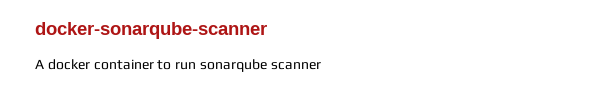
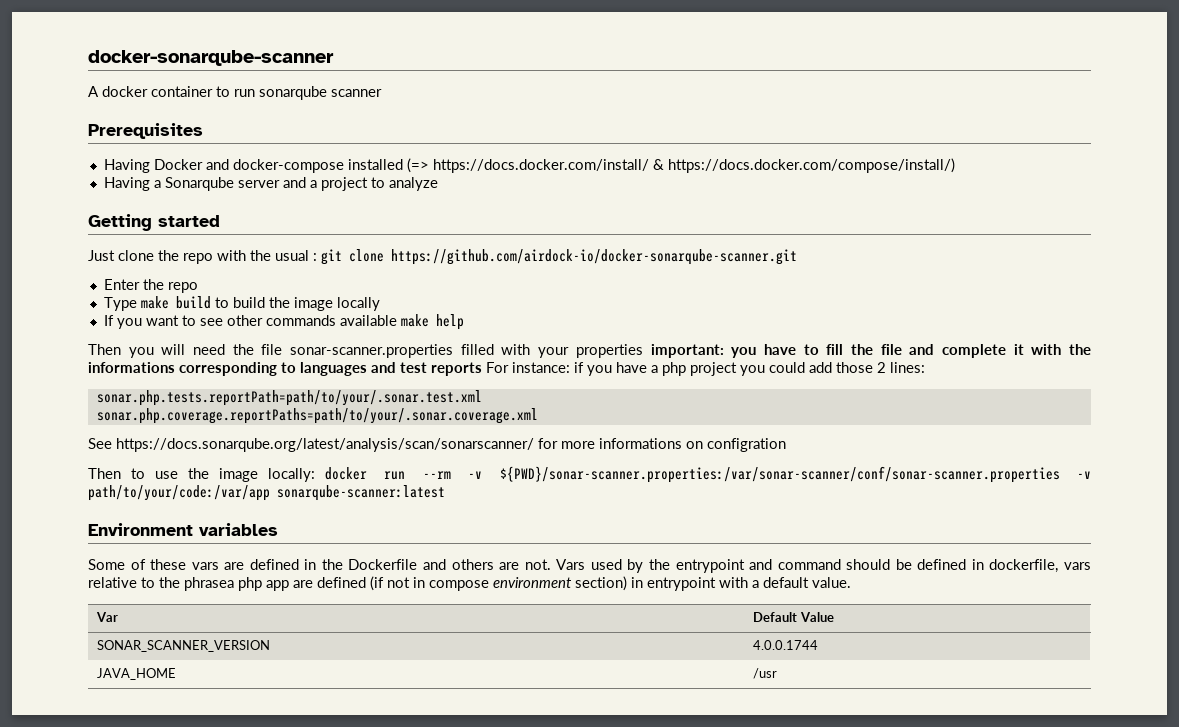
(321, 66) none -> [88,123,203,139] [103,158,955,173] [103,177,438,191] [88,214,220,231] [88,249,797,265] [103,279,198,293] [103,296,380,311] [103,314,464,330] [88,344,1091,358] [88,362,925,376] [96,390,482,406] [96,408,538,424] [88,438,786,452] [88,466,1091,483] [88,485,445,501] [88,523,278,536] [88,559,1091,573] [88,576,851,591] [96,612,119,622] [753,612,834,622] [97,640,271,652] [753,640,819,650] [97,668,177,680] [753,668,778,679] // Prerequisites // Having Docker and docker-compose installed (=> https://docs.docker.com/install/ & https://docs.docker.com/compose/install/) // Having a Sonarqube server and a project to analyze // Getting started // Just clone the repo with the usual : git clone https://github.com/airdock-io/docker-sonarqube-scanner.git // Enter the repo // Type make build to build the image locally // If you want to see other commands available make help // Then you will need the file sonar-scanner.properties filled with your properties important: you have to fill the file and complete it with the informations corresponding to languages and test reports For instance: if you have a php project you could add those 2 lines: // sonar.php.tests.reportPath=path/to/your/.sonar.test.xml // sonar.php.coverage.reportPaths=path/to/your/.sonar.coverage.xml // See https://docs.sonarqube.org/latest/analysis/scan/sonarscanner/ for more informations on configration // Then to use the image locally: docker run --rm -v ${PWD}/sonar-scanner.properties:/var/sonar-scanner/conf/sonar-scanner.properties -v path/to/your/code:/var/app sonarqube-scanner:latest // Environment variables // Some of these vars are defined in the Dockerfile and others are not. Vars used by the entrypoint and command should be defined in dockerfile, vars relative to the phrasea php app are defined (if not in compose environment section) in entrypoint with a default value. // Var | Default Value // SONAR_SCANNER_VERSION | 4.0.0.1744 // JAVA_HOME | /usr

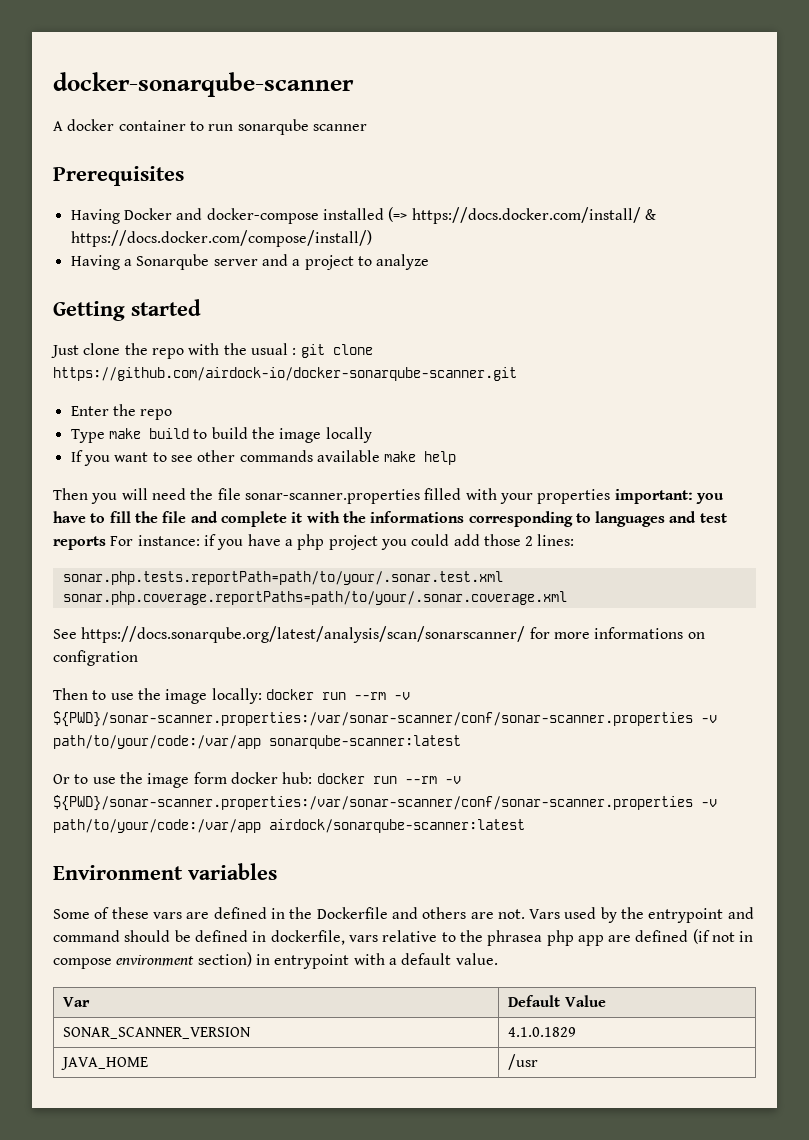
(445, 493) none -> [53,772,461,788] [53,795,717,811] [53,819,525,833] // Or to use the image form docker hub: docker run --rm -v ${PWD}/sonar-scanner.properties:/var/sonar-scanner/conf/sonar-scanner.properties -v path/to/your/code:/var/app airdock/sonarqube-scanner:latest
[753,640,819,650] 4.0.0.1744 -> [508,1027,577,1037] 4.1.0.1829

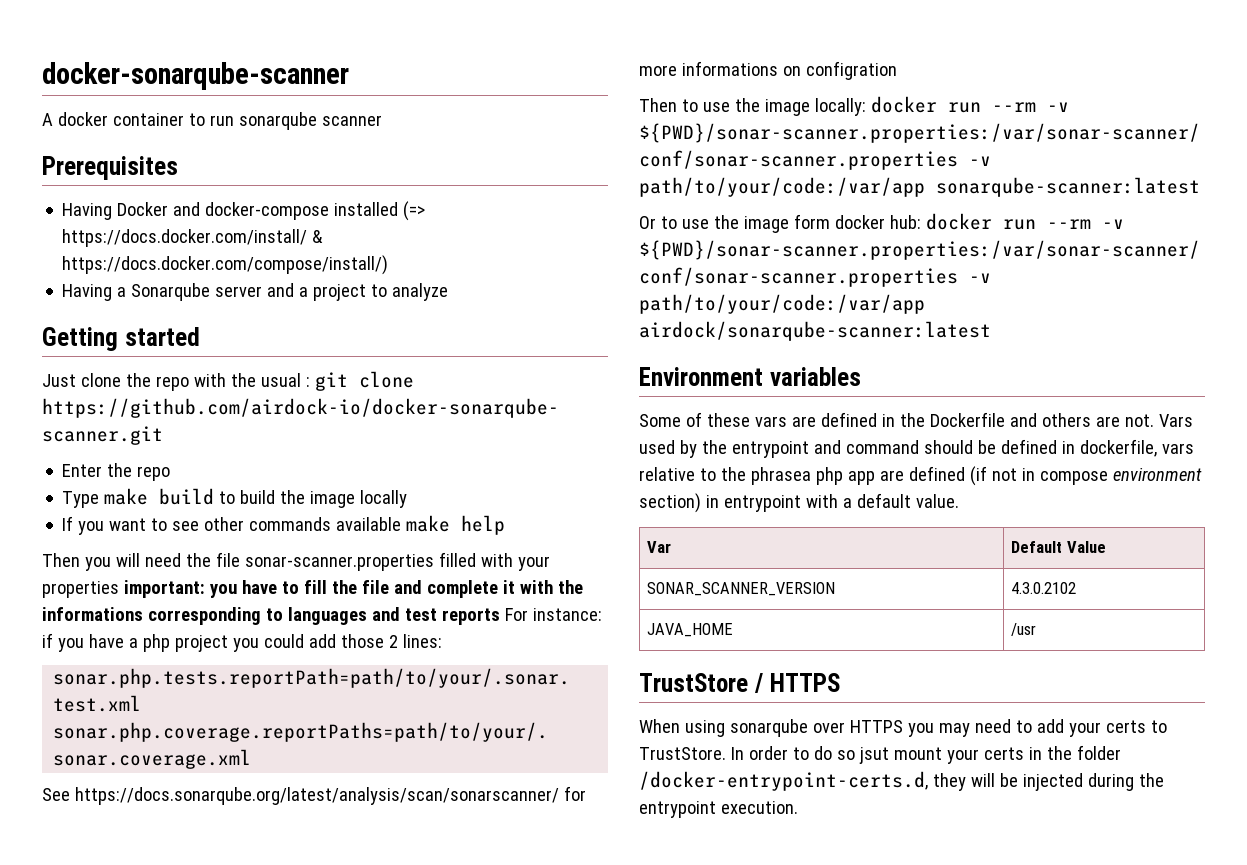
[508,1027,577,1037] 4.1.0.1829 -> [1011,582,1077,594] 4.3.0.2102
(539, 1062) none -> [639,673,840,693] [639,719,1167,737] [639,745,1121,764] [639,771,1164,791] [639,801,798,818] // TrustStore / HTTPS // When using sonarqube over HTTPS you may need to add your certs to TrustStore. In order to do so jsut mount your certs in the folder /docker-entrypoint-certs.d, they will be injected during the entrypoint execution.

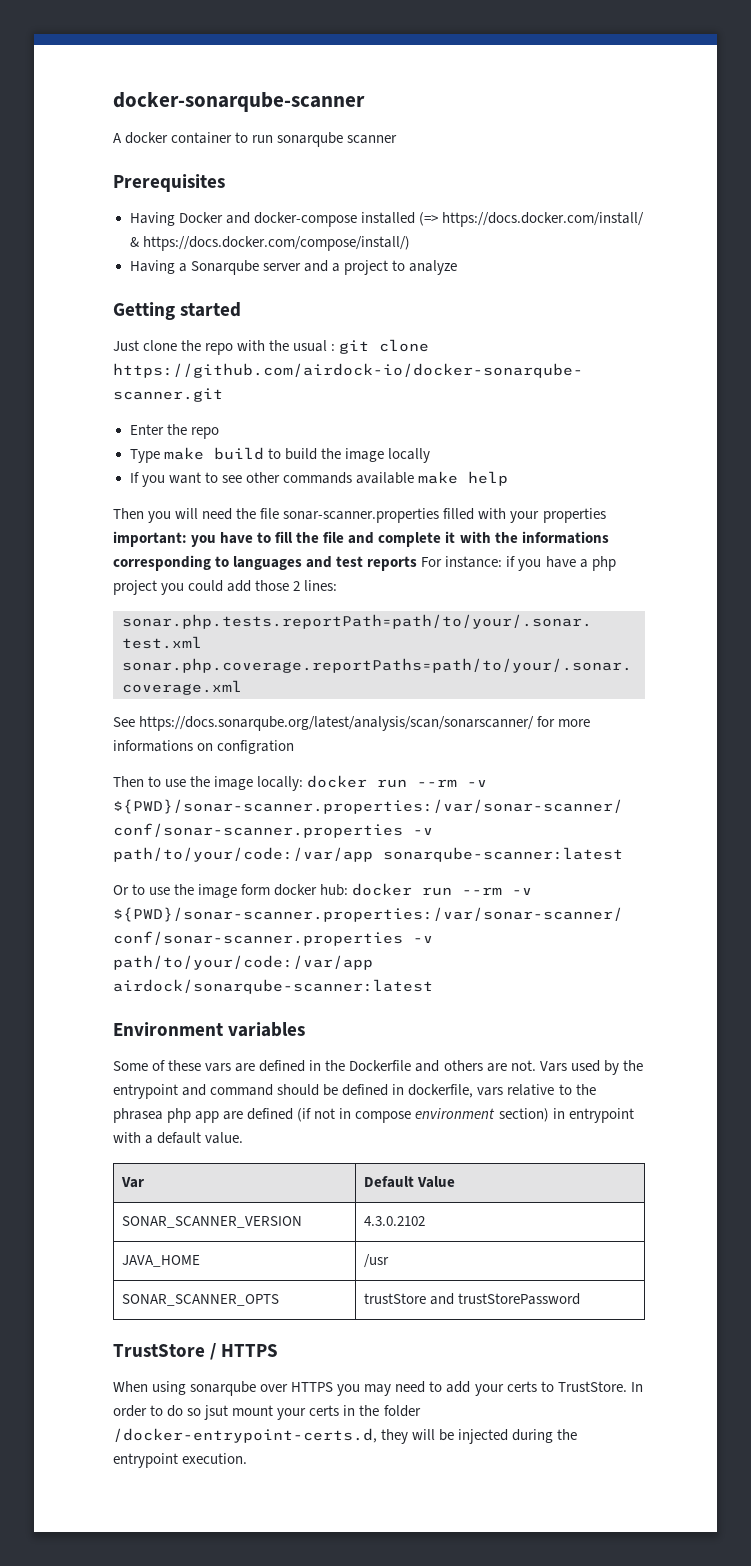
(1037, 629) none -> [121,1294,279,1306] [363,1293,580,1305] // SONAR_SCANNER_OPTS | trustStore and trustStorePassword

